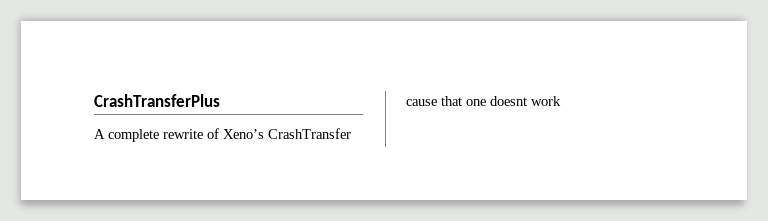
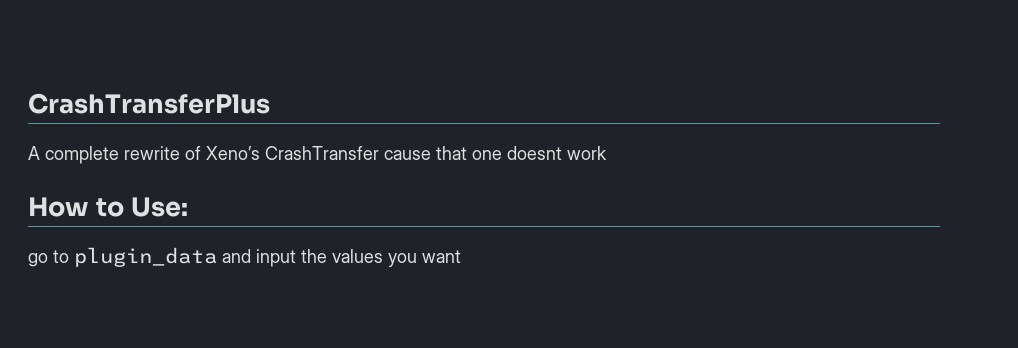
(561, 101) none -> [28,197,188,217] [28,247,461,267] // How to Use: // go to plugin_data and input the values you want

